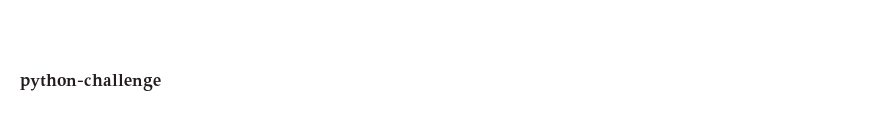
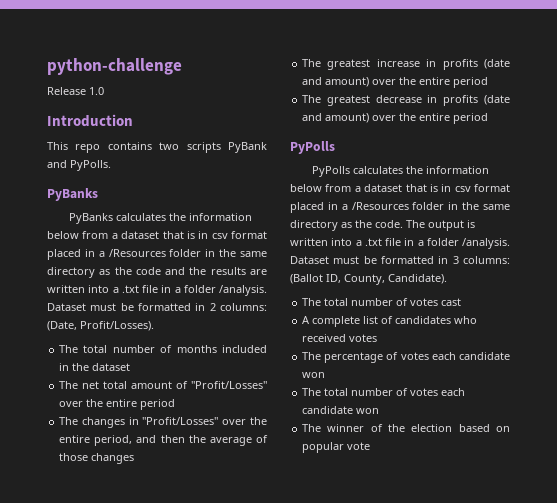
(161, 82) none -> [47,87,104,95] [47,114,133,127] [47,142,267,153] [47,160,111,171] [47,188,98,201] [68,213,252,224] [47,231,267,239] [47,249,267,260] [47,267,267,278] [47,285,267,296] [47,303,267,311] [47,321,154,331] [59,345,267,353] [59,363,131,371] [59,381,267,389] [59,399,176,410] [59,417,267,428] [59,435,268,446] [59,453,135,464] [302,59,510,70] [302,77,489,88] [302,95,510,106] [302,113,489,124] [290,141,335,154] [311,166,489,177] [290,184,510,192] [290,202,510,213] [290,220,475,231] [290,238,510,249] [290,256,510,264] [290,274,447,285] [302,298,462,306] [302,316,478,327] [302,334,378,342] [302,352,510,363] [302,372,326,378] [302,388,466,396] [302,406,380,414] [302,424,510,432] [302,442,371,453] // Release 1.0 // Introduction // This repo contains two scripts PyBank and PyPolls. // PyBanks // PyBanks calculates the information below from a dataset that is in csv format placed in a /Resources folder in the same directory as the code and the results are written into a .txt file in a folder /analysis. Dataset must be formatted in 2 columns: (Date, Profit/Losses). // The total number of months included in the dataset // The net total amount of "Profit/Losses" over the entire period // The changes in "Profit/Losses" over the entire period, and then the average of those changes // The greatest increase in profits (date and amount) over the entire period // The greatest decrease in profits (date and amount) over the entire period // PyPolls // PyPolls calculates the information below from a dataset that is in csv format placed in a /Resources folder in the same directory as the code. The output is written into a .txt file in a folder /analysis. Dataset must be formatted in 3 columns: (Ballot ID, County, Candidate). // The total number of votes cast // A complete list of candidates who received votes // The percentage of votes each candidate won // The total number of votes each candidate won // The winner of the election based on popular vote

